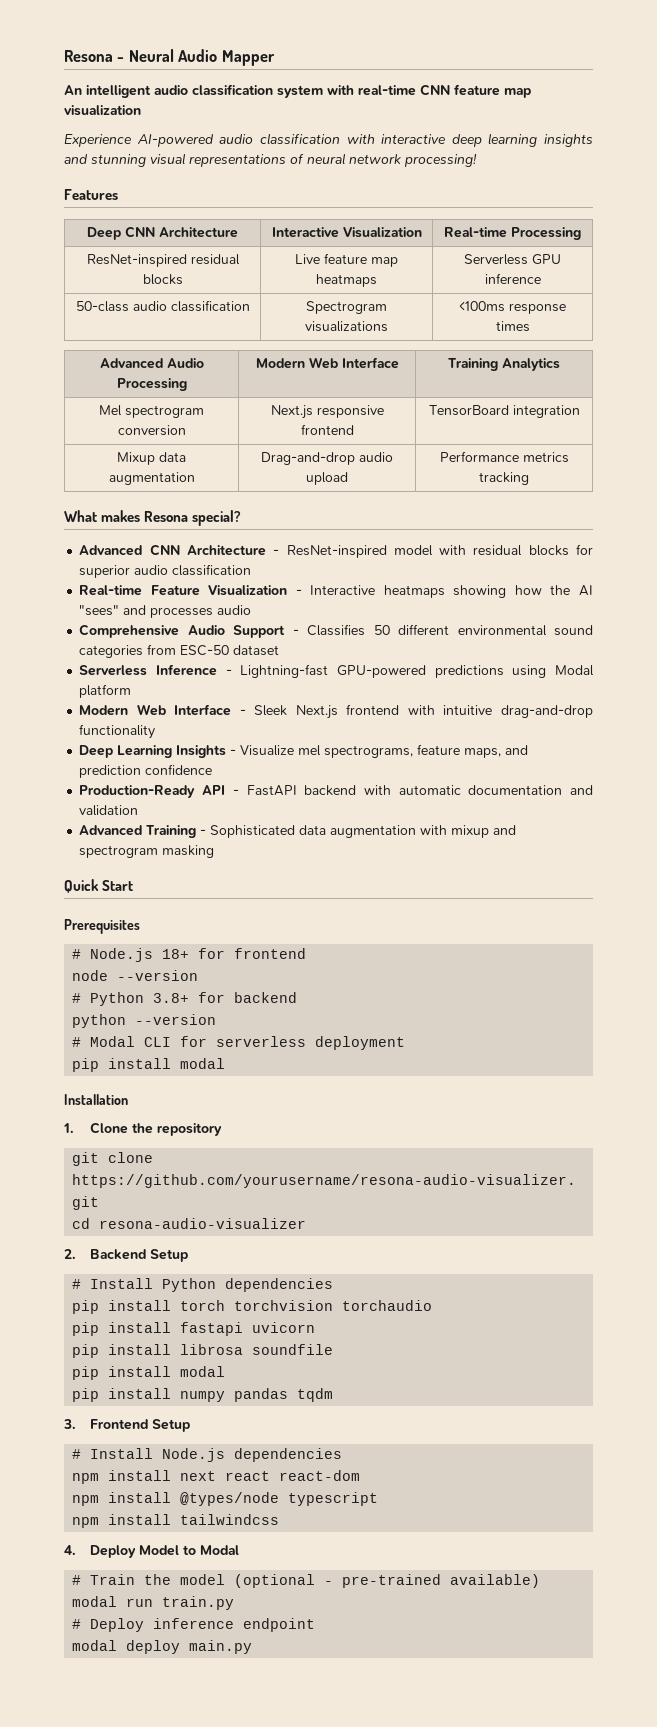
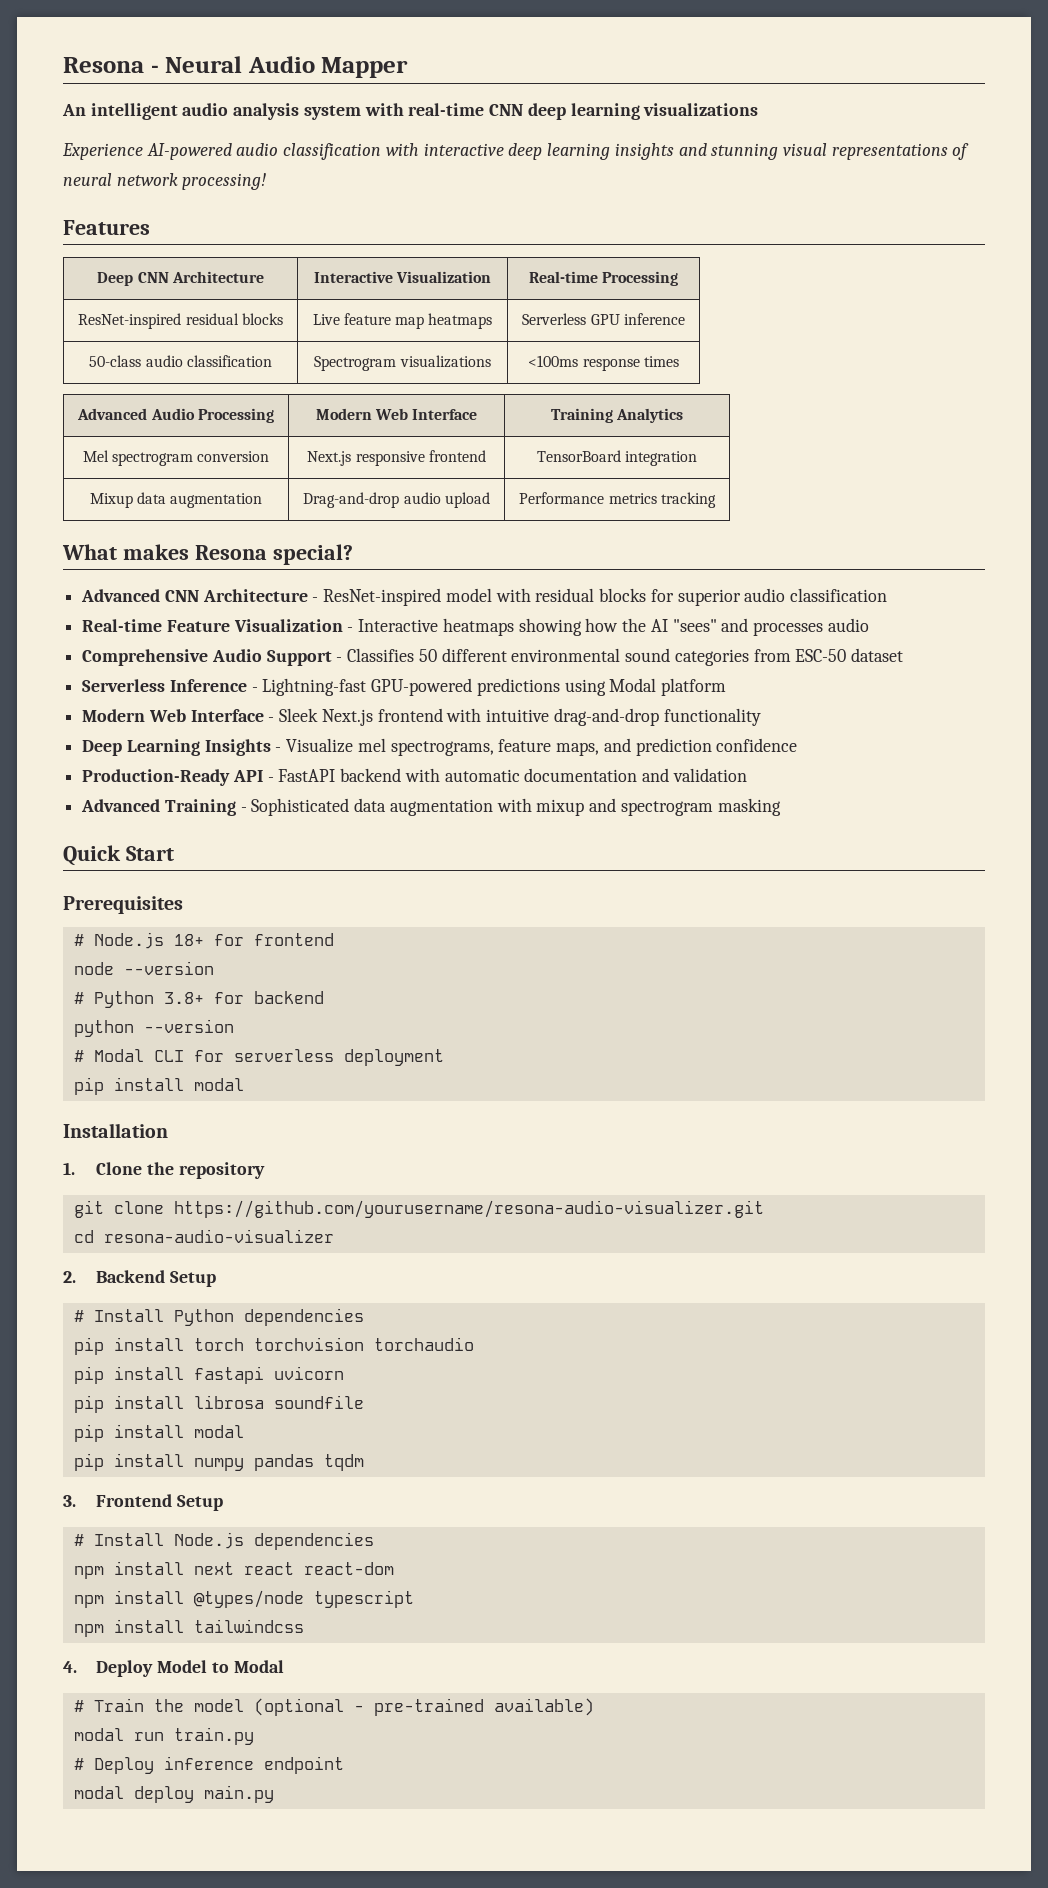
[192,84,273,96] classification -> [233,103,300,120] analysis
[454,84,531,98] [64,105,141,116] feature map visualization -> [527,103,759,120] deep learning visualizations

